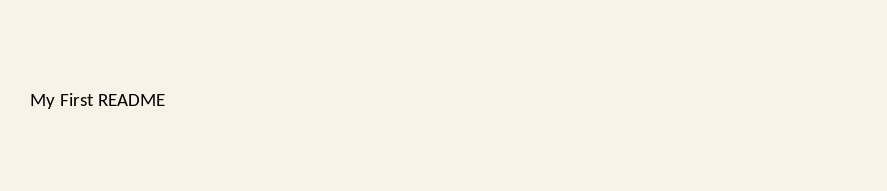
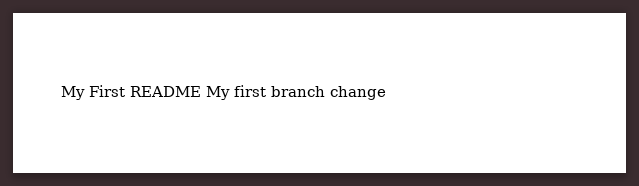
(165, 100) none -> [206,85,386,100] My first branch change

